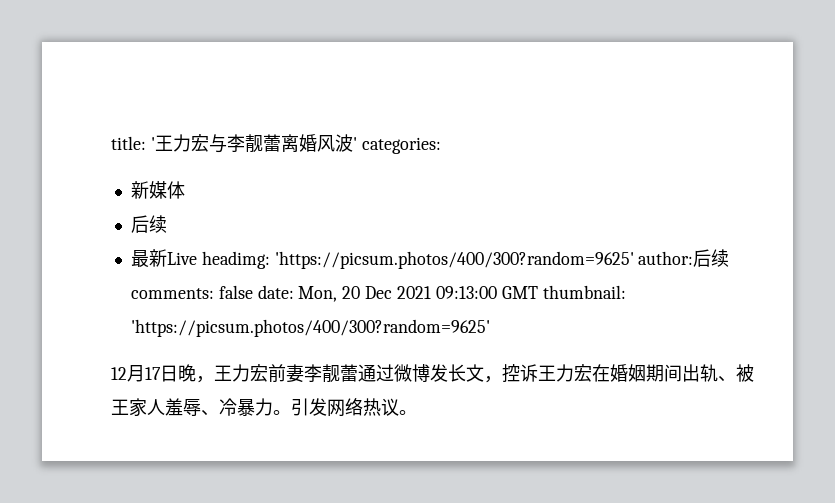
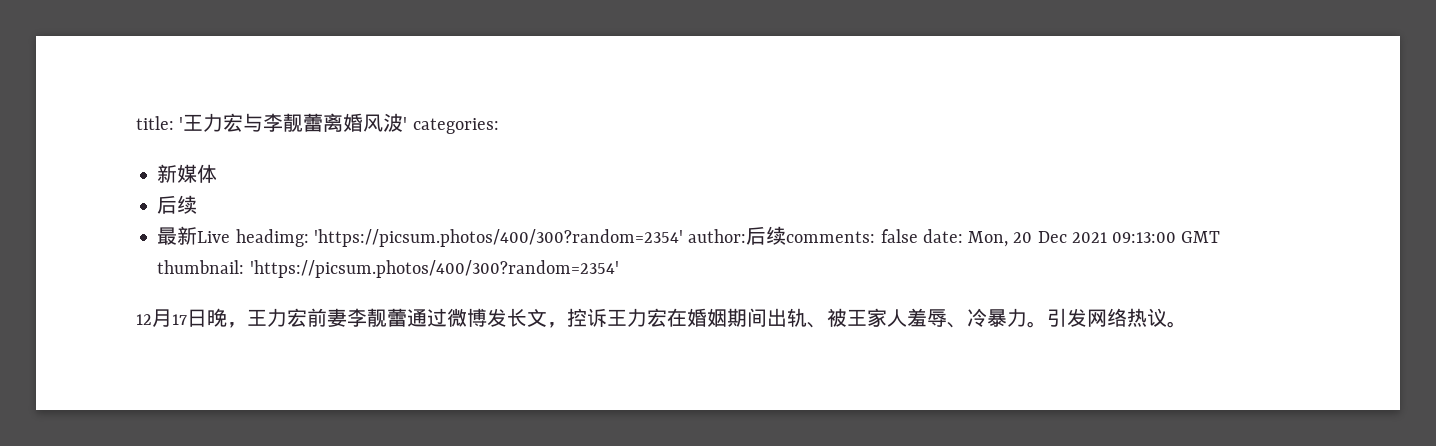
[274,251,634,269] 'https://picsum.photos/400/300?random=9625' -> [313,229,683,247] 'https://picsum.photos/400/300?random=2354'
[130,319,490,337] 'https://picsum.photos/400/300?random=9625' -> [249,260,619,278] 'https://picsum.photos/400/300?random=2354'

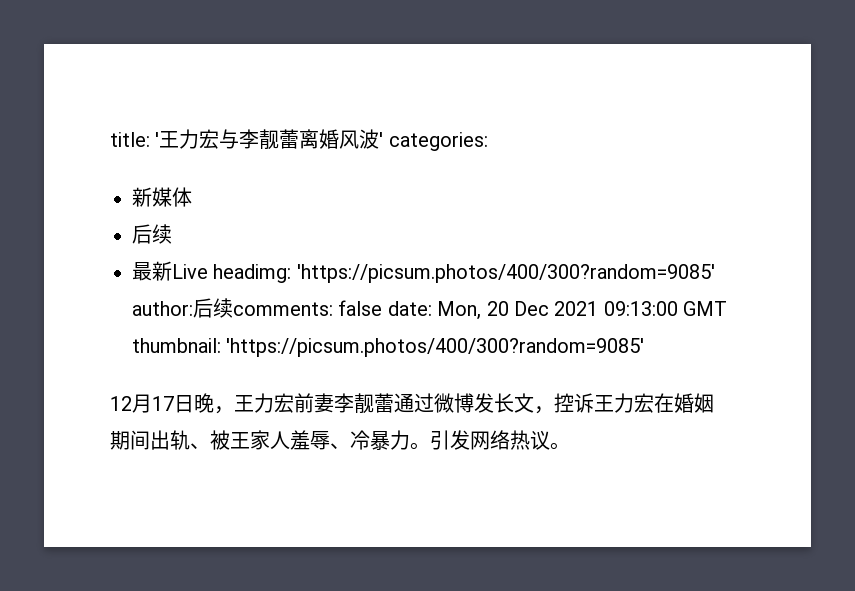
[313,229,683,247] 'https://picsum.photos/400/300?random=2354' -> [296,264,715,283] 'https://picsum.photos/400/300?random=9085'
[249,260,619,278] 'https://picsum.photos/400/300?random=2354' -> [226,338,645,357] 'https://picsum.photos/400/300?random=9085'

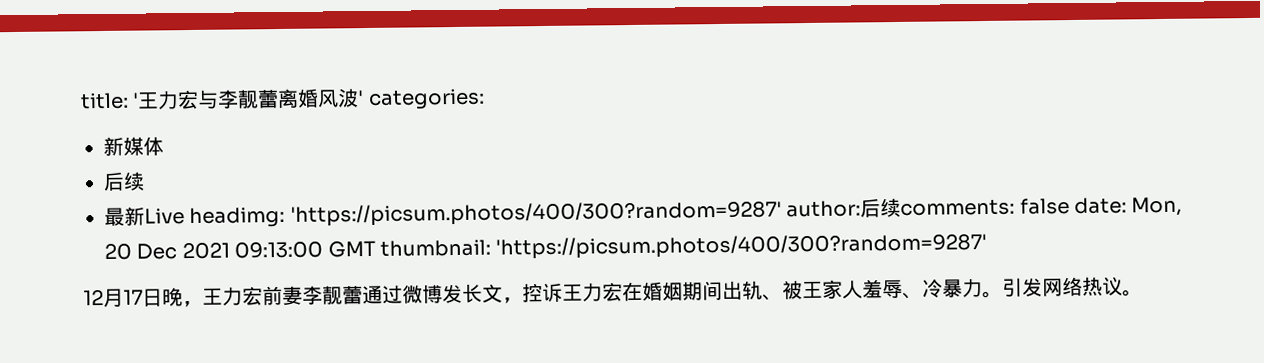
[296,264,715,283] 'https://picsum.photos/400/300?random=9085' -> [289,200,782,227] 'https://picsum.photos/400/300?random=9287'
[226,338,645,357] 'https://picsum.photos/400/300?random=9085' -> [495,232,988,260] 'https://picsum.photos/400/300?random=9287'

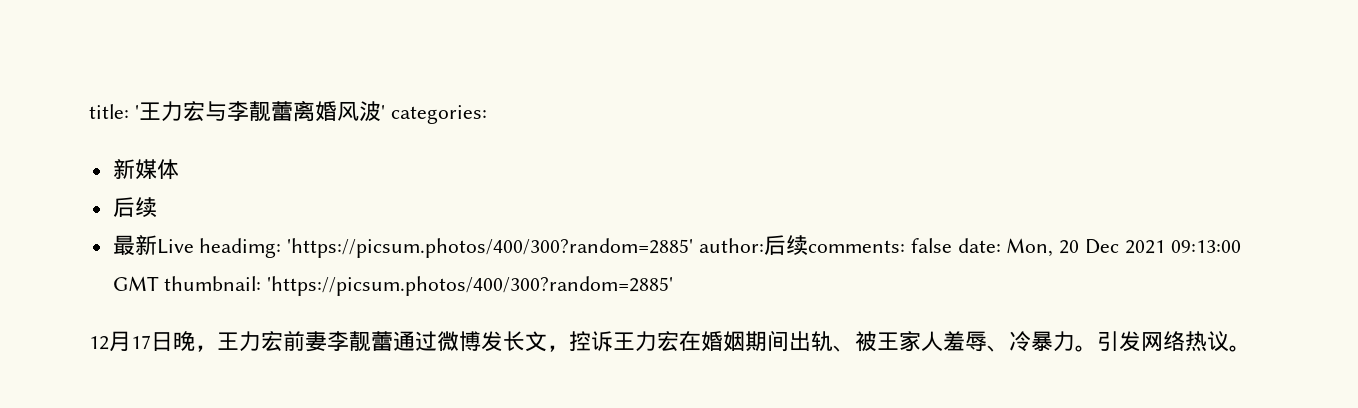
[289,200,782,227] 'https://picsum.photos/400/300?random=9287' -> [287,238,694,258] 'https://picsum.photos/400/300?random=2885'
[495,232,988,260] 'https://picsum.photos/400/300?random=9287' -> [267,276,674,296] 'https://picsum.photos/400/300?random=2885'

